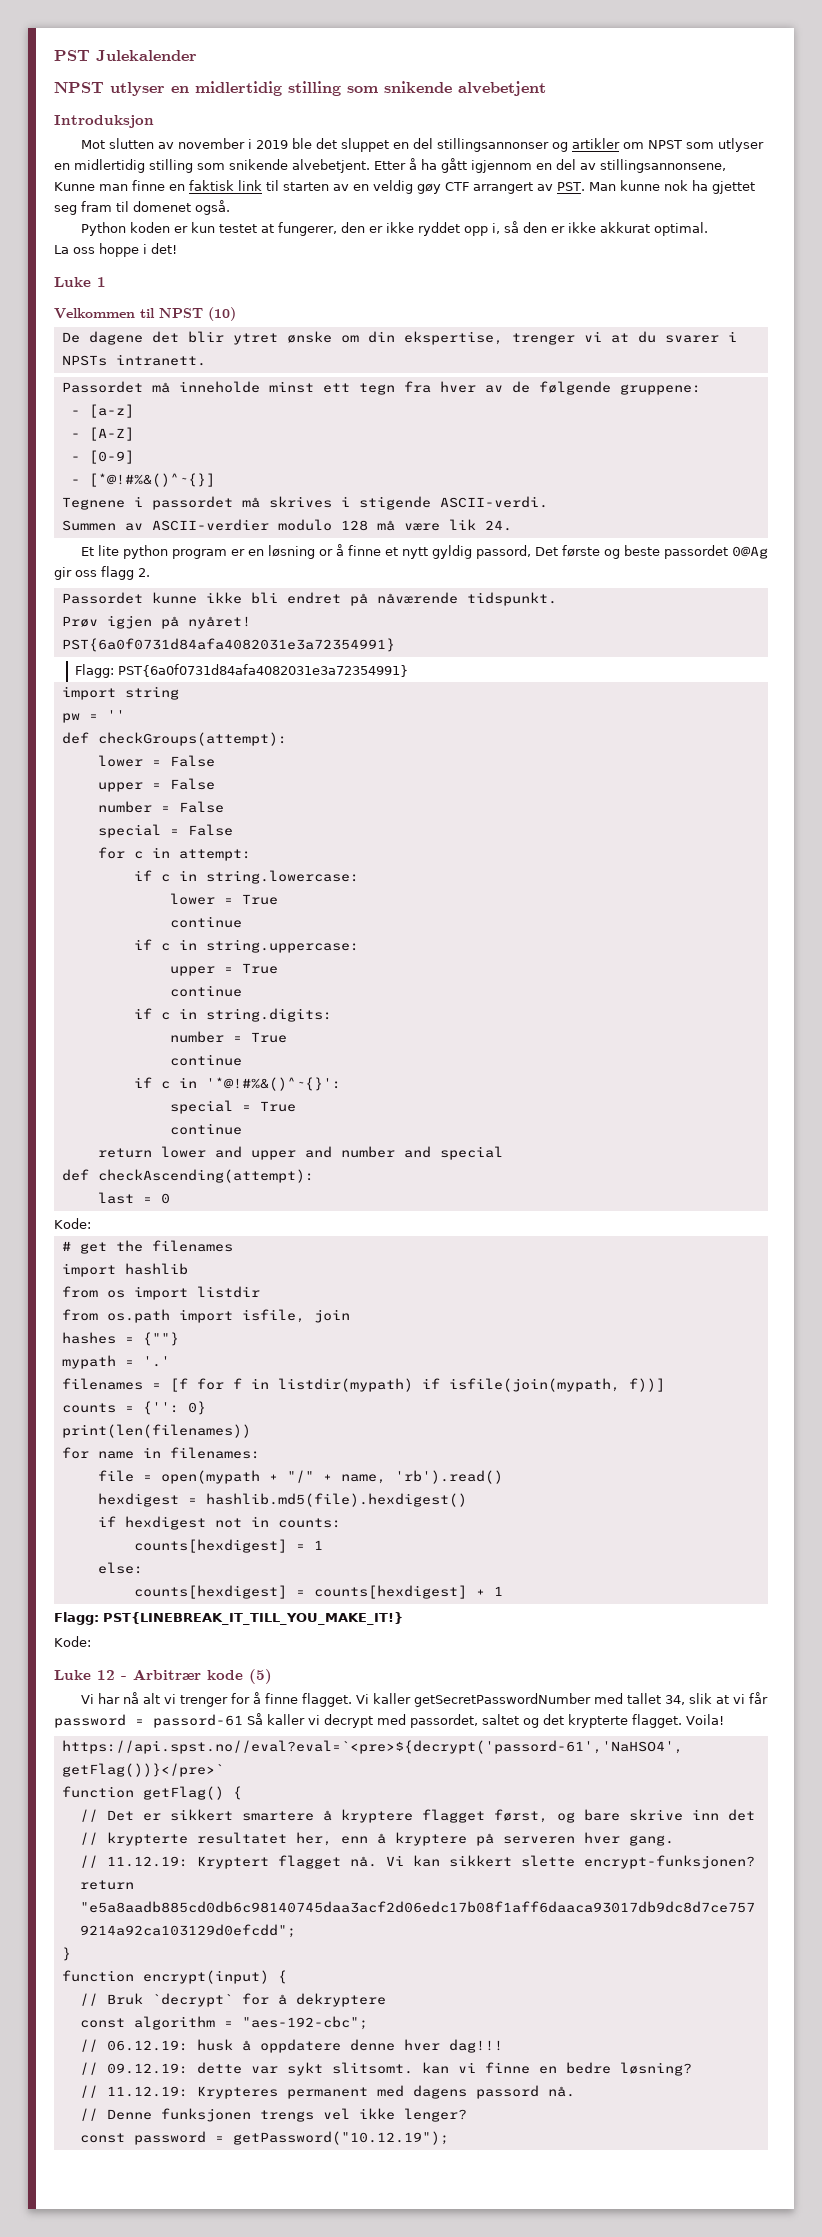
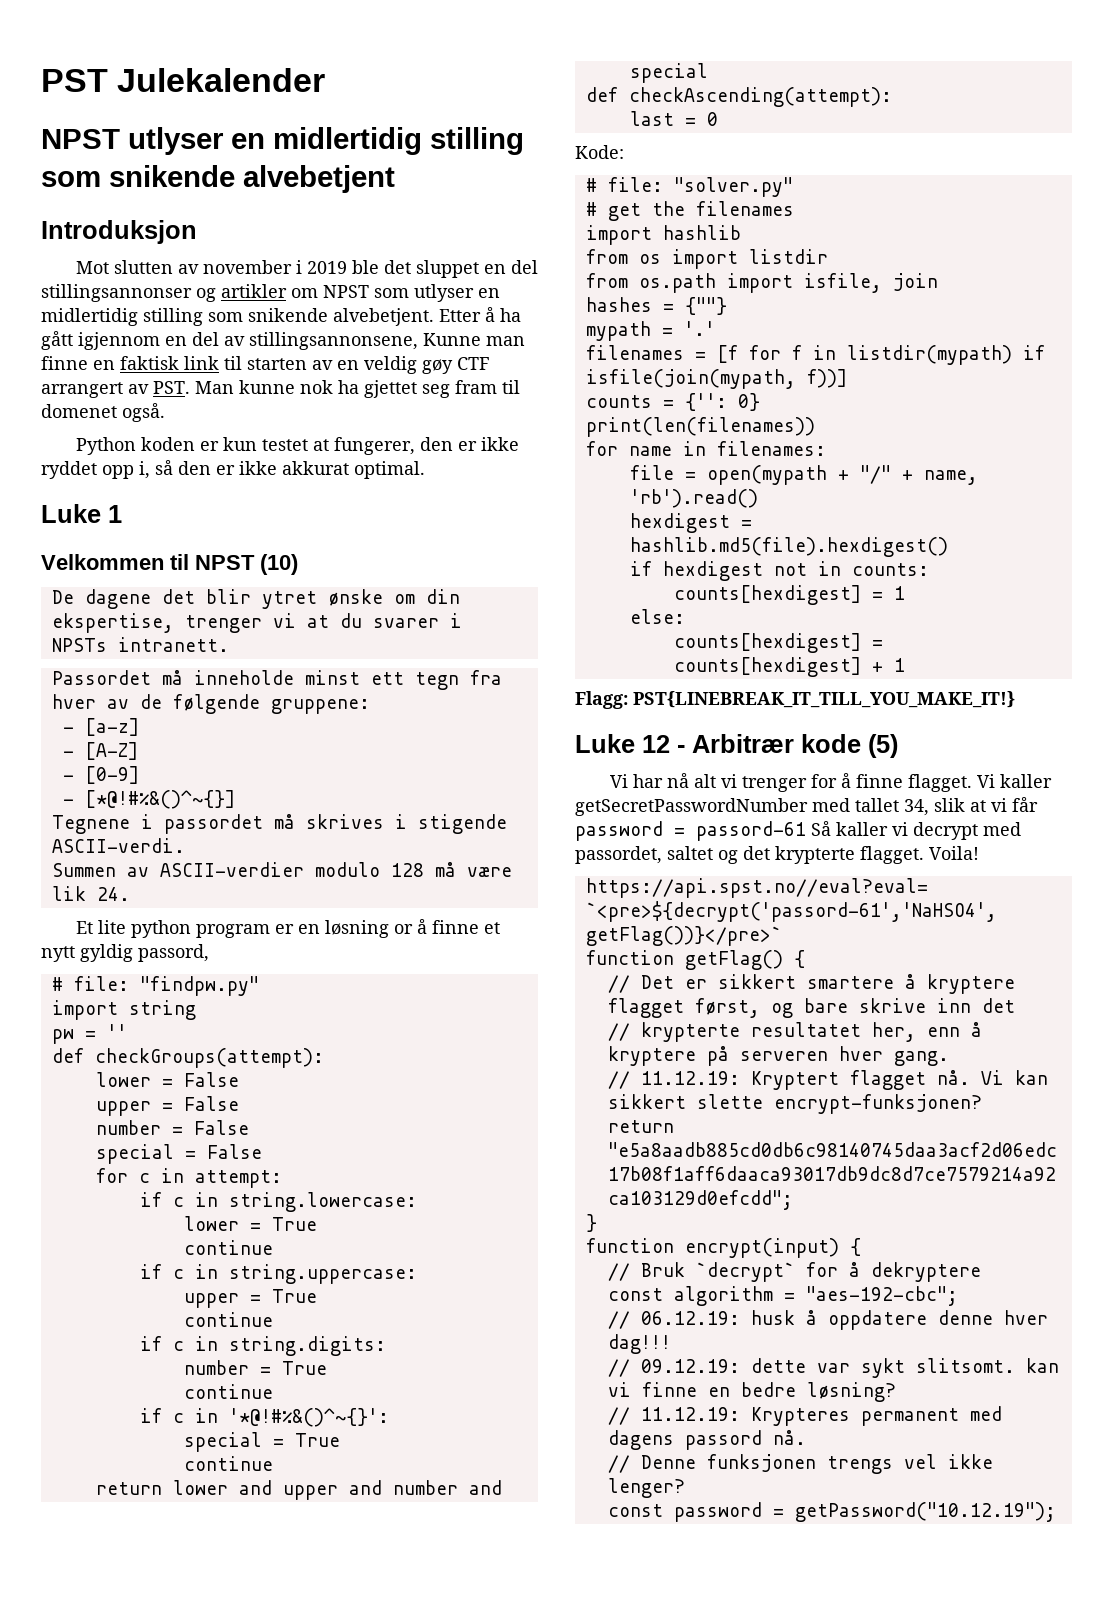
[54,243,177,257] // La oss hoppe i det! -> (425, 470) none
[534,545,768,559] [54,566,150,580] [61,592,557,606] [61,615,251,629] [61,638,395,652] [75,664,409,678] Det første og beste passordet 0@Ag gir oss flagg 2. // Passordet kunne ikke bli endret på nåværende tidspunkt. // Prøv igjen på nyåret! // PST{6a0f0731d84afa4082031e3a72354991} // Flagg: PST{6a0f0731d84afa4082031e3a72354991} -> [51,976,259,996] // # file: "findpw.py"
(91, 1223) none -> [585,177,793,197] // # file: "solver.py"
[54,1636,91,1647] // Kode: -> (1015, 699) none

